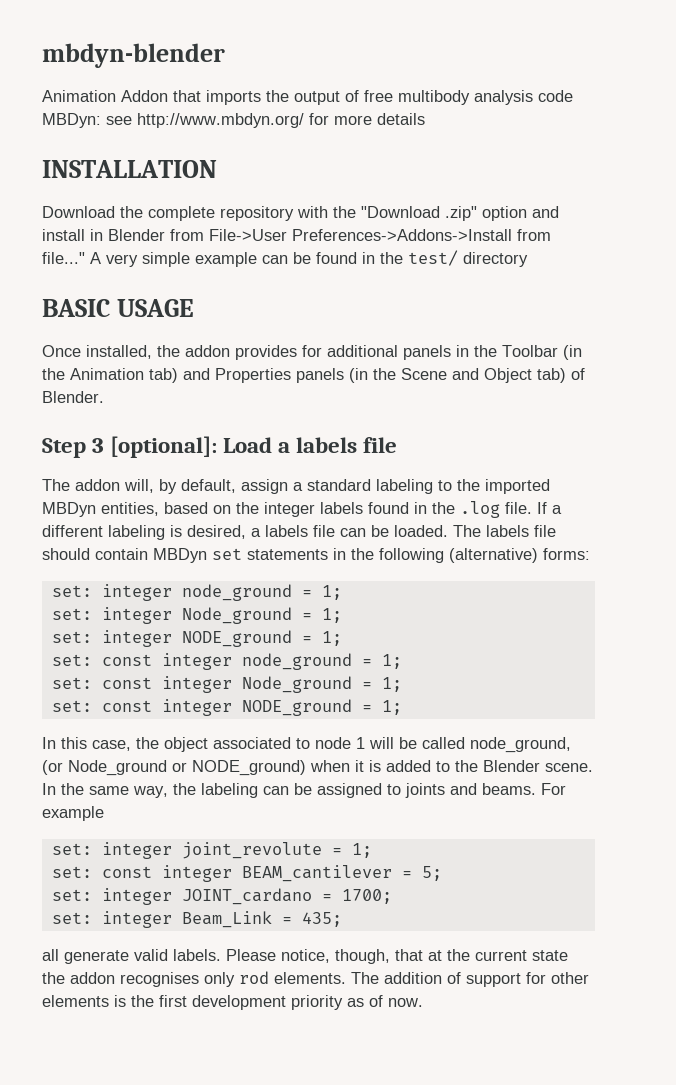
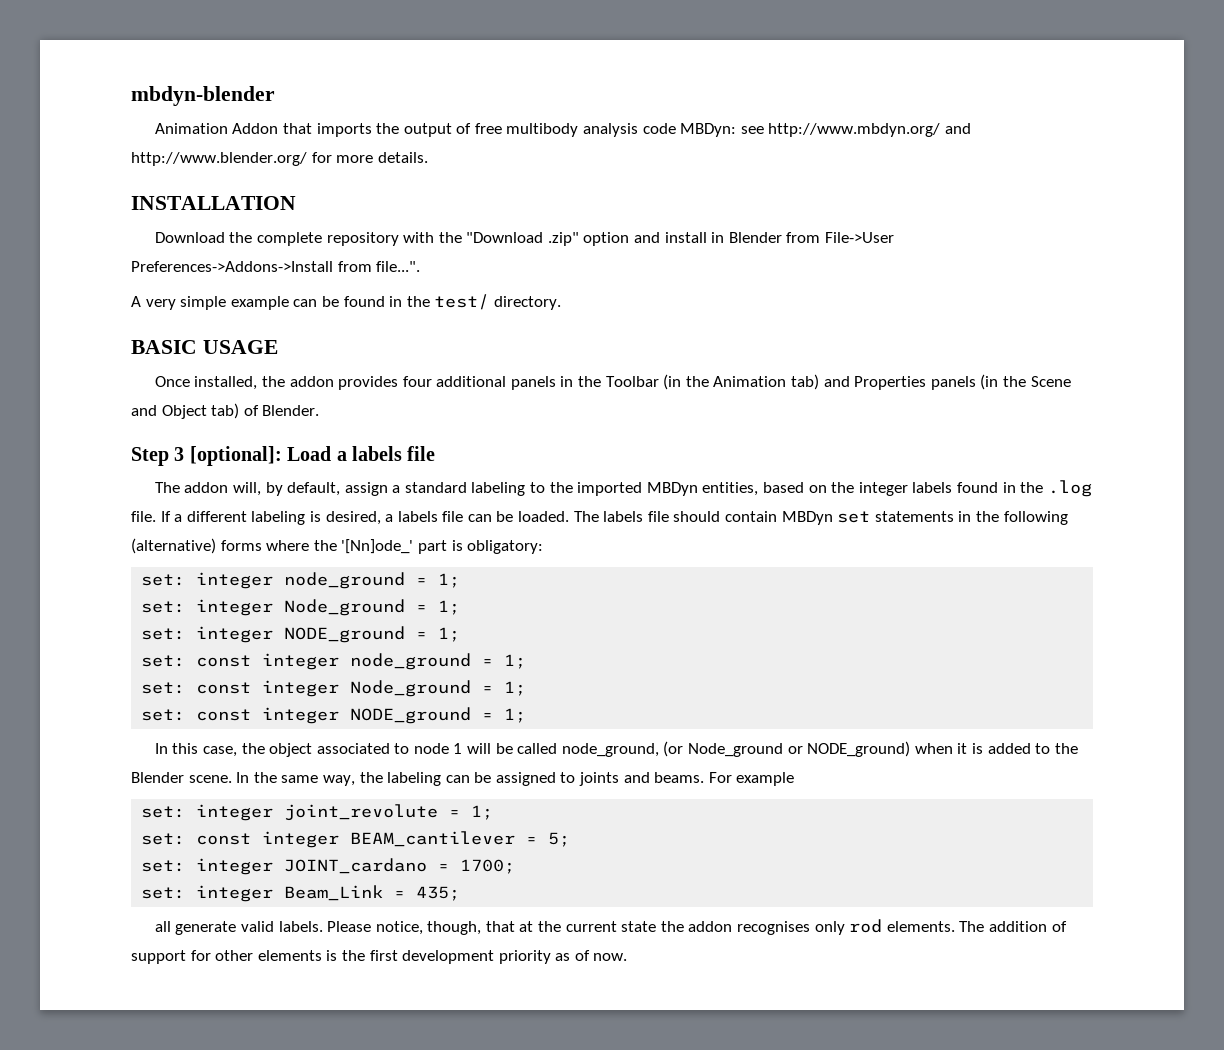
(304, 120) none -> [945,123,972,134] [131,152,307,166] and http://www.blender.org/
[377,113,425,125] details -> [377,152,428,163] details.
[42,252,85,264] file..." -> [376,261,421,272] file...". //
[463,252,528,267] directory -> [493,296,561,310] directory.
[302,345,322,357] for -> [402,376,432,387] four
[543,548,590,560] forms: -> [220,539,544,554] forms where the '[Nn]ode_' part is obligatory:

